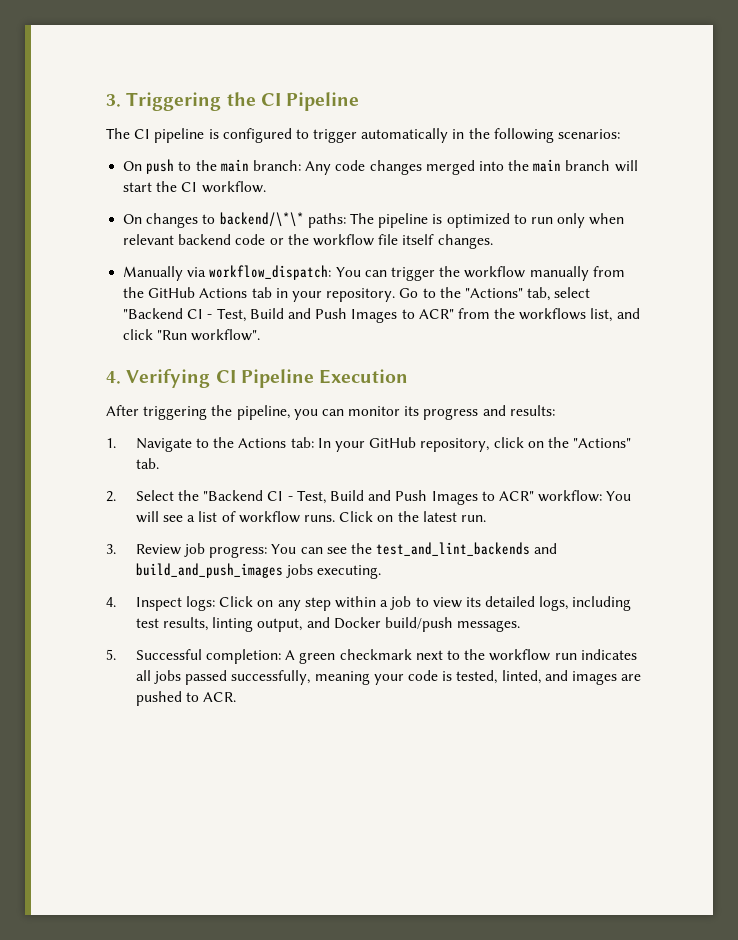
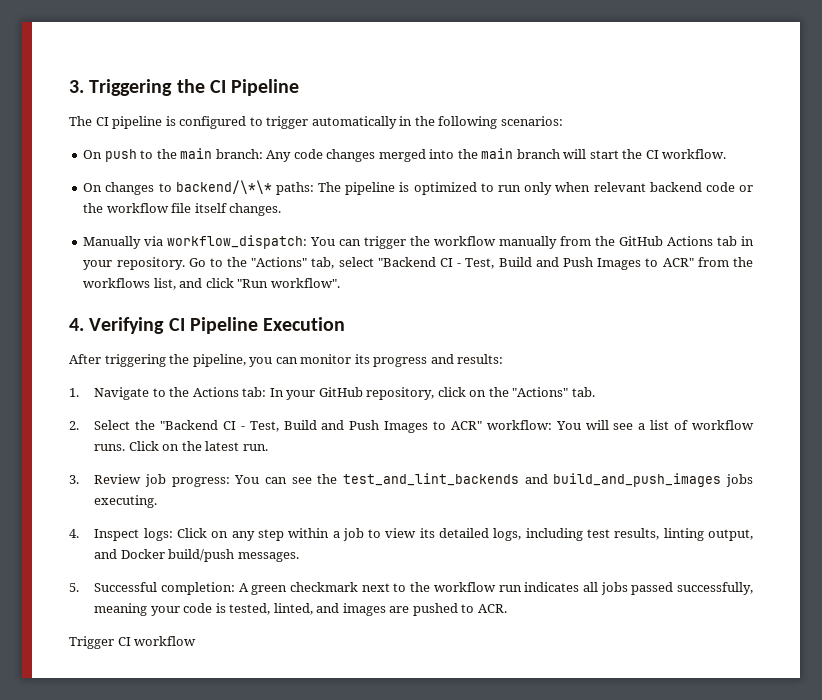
(237, 697) none -> [69,636,197,649] // Trigger CI workflow

